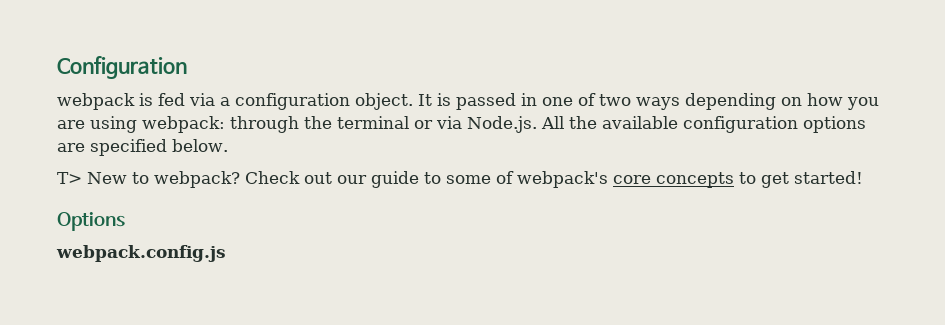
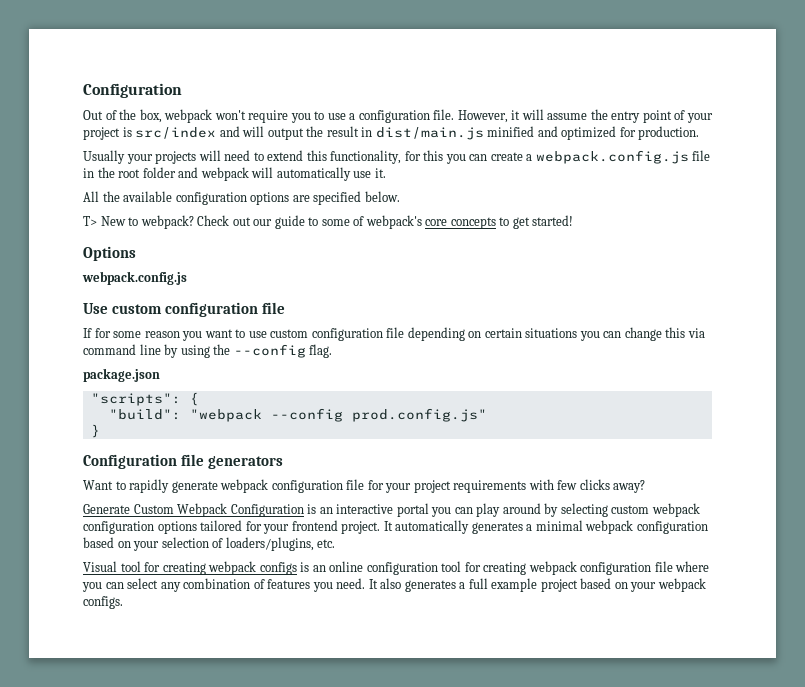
[57,93,879,110] [57,116,537,133] webpack is fed via a configuration object. It is passed in one of two ways depending on how you are using webpack: through the terminal or via Node.js. -> [83,109,713,123] [83,126,700,140] [83,150,711,164] [83,167,386,181] Out of the box, webpack won't require you to use a configuration file. However, it will assume the entry point of your project is src/index and will output the result in dist/main.js minified and optimized for production. // Usually your projects will need to extend this functionality, for this you can create a webpack.config.js file in the root folder and webpack will automatically use it. //
(226, 253) none -> [83,302,285,317] [83,327,705,341] [83,344,333,358] [83,368,160,382] [90,392,199,406] [108,408,487,422] [90,424,100,438] [83,454,283,469] [83,479,646,493] [83,503,700,517] [83,520,708,534] [83,537,336,551] [83,561,710,575] [82,578,706,592] [83,596,123,609] // Use custom configuration file // If for some reason you want to use custom configuration file depending on certain situations you can change this via command line by using the --config flag. // package.json // "scripts": { // "build": "webpack --config prod.config.js" // } // Configuration file generators // Want to rapidly generate webpack configuration file for your project requirements with few clicks away? // Generate Custom Webpack Configuration is an interactive portal you can play around by selecting custom webpack configuration options tailored for your frontend project. It automatically generates a minimal webpack configuration based on your selection of loaders/plugins, etc. // Visual tool for creating webpack configs is an online configuration tool for creating webpack configuration file where you can select any combination of features you need. It also generates a full example project based on your webpack configs.

